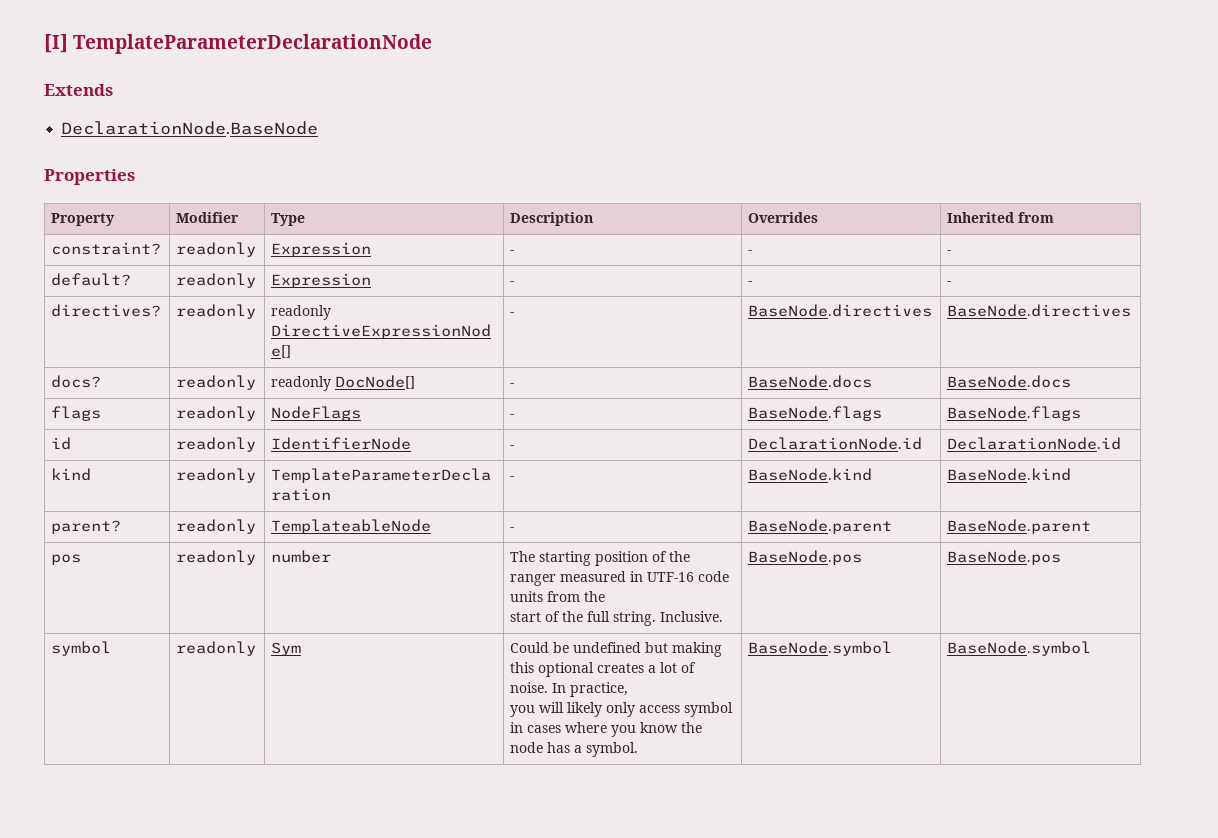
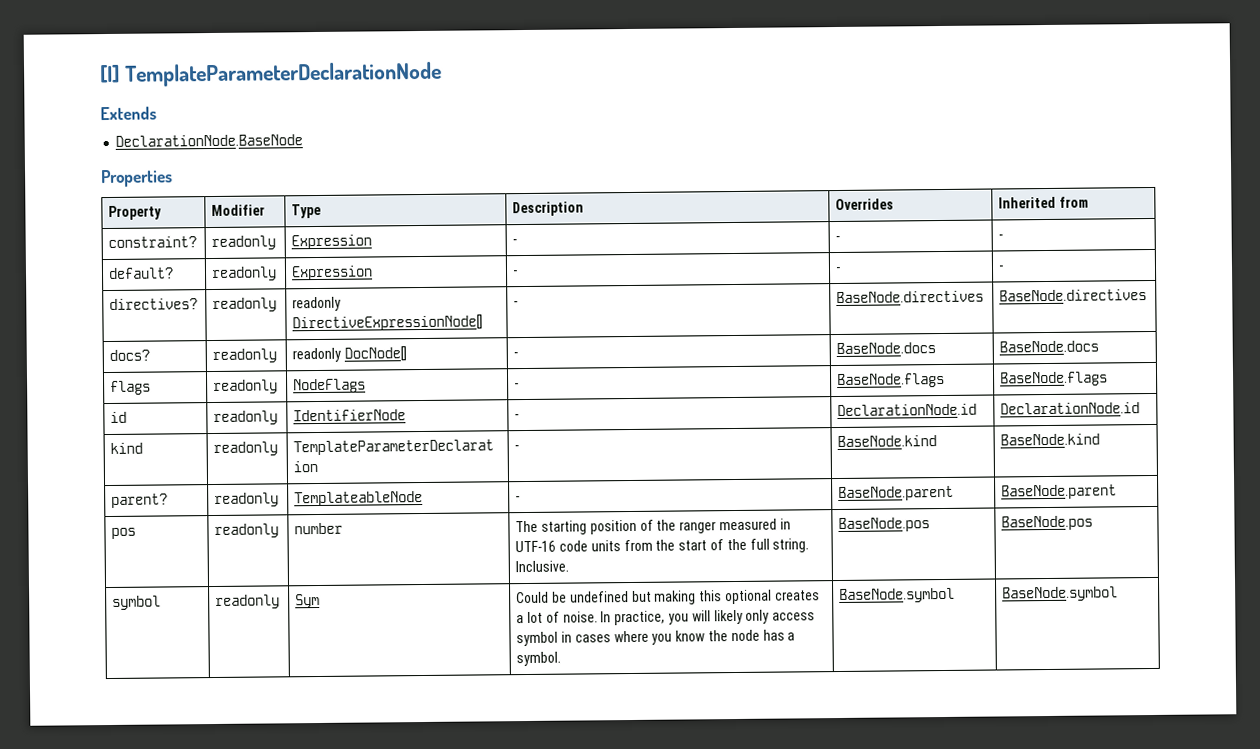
(606, 596) // -> (676, 545) none
(629, 689) // -> (666, 618) none

